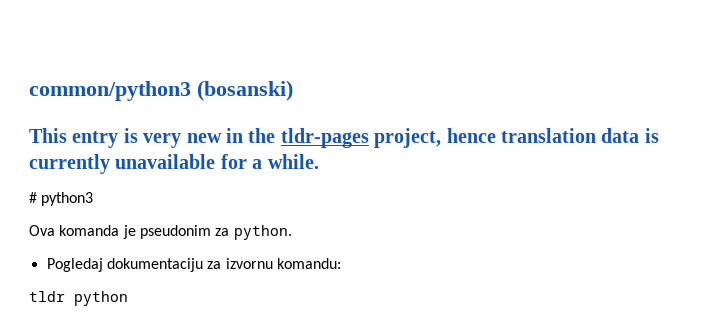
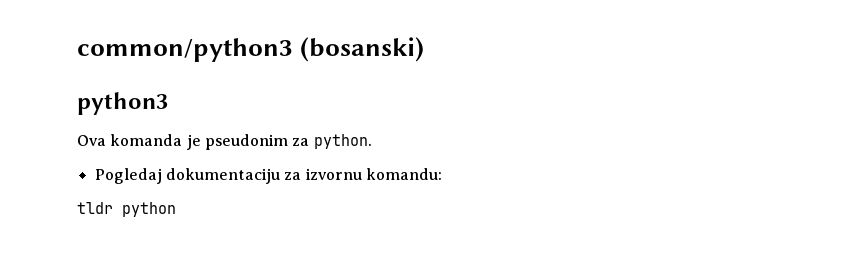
[29,128,659,148] [29,154,319,174] [29,192,37,203] This entry is very new in the tldr-pages project, hence translation data is currently unavailable for a while. // # -> (425, 49) none

